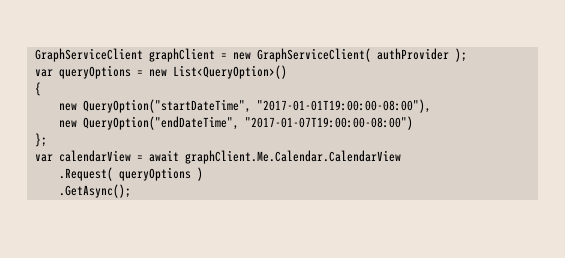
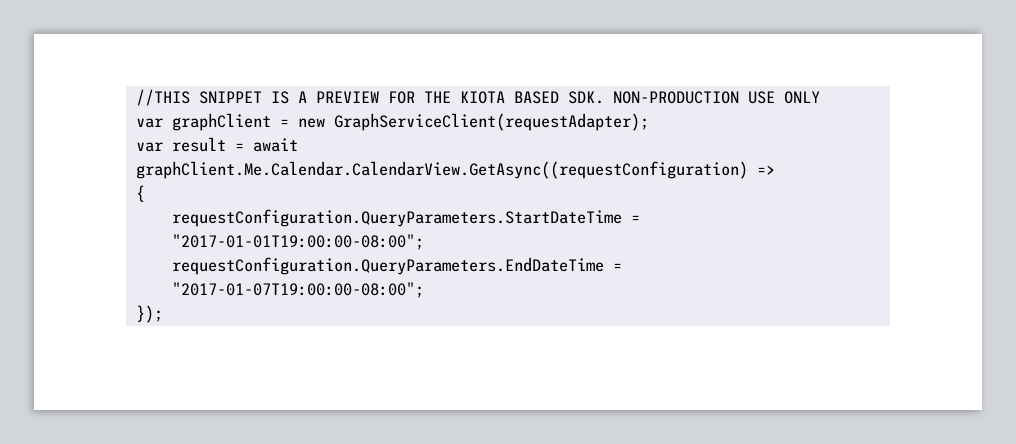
[34,48,467,62] [34,65,287,79] [34,82,41,96] [58,99,431,113] [58,116,413,130] [34,133,47,147] [34,150,401,164] [58,167,203,181] [58,184,131,198] GraphServiceClient graphClient = new GraphServiceClient( authProvider ); // var queryOptions = new List<QueryOption>() // { // new QueryOption("startDateTime", "2017-01-01T19:00:00-08:00"), // new QueryOption("endDateTime", "2017-01-07T19:00:00-08:00") // }; // var calendarView = await graphClient.Me.Calendar.CalendarView // .Request( queryOptions ) // .GetAsync(); -> [136,89,821,106] [136,113,650,131] [136,137,299,152] [136,161,776,179] [136,185,146,202] [172,209,641,227] [172,234,425,250] [172,257,623,275] [172,282,425,298] [136,305,164,323] //THIS SNIPPET IS A PREVIEW FOR THE KIOTA BASED SDK. NON-PRODUCTION USE ONLY // var graphClient = new GraphServiceClient(requestAdapter); // var result = await graphClient.Me.Calendar.CalendarView.GetAsync((requestConfiguration) => // { // requestConfiguration.QueryParameters.StartDateTime = "2017-01-01T19:00:00-08:00"; // requestConfiguration.QueryParameters.EndDateTime = "2017-01-07T19:00:00-08:00"; // });

